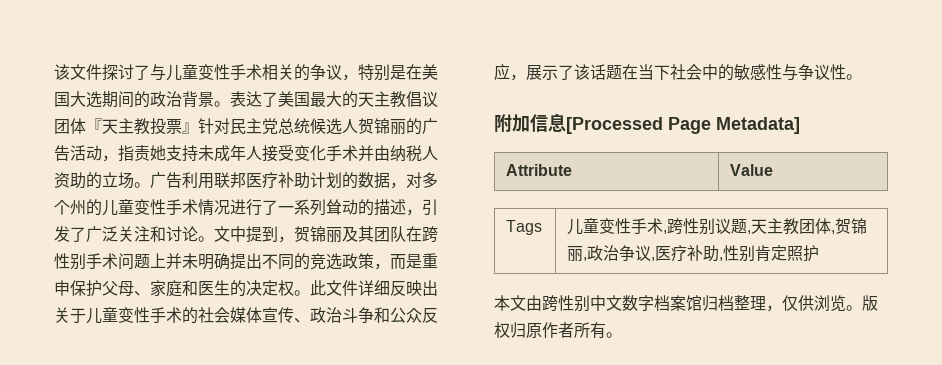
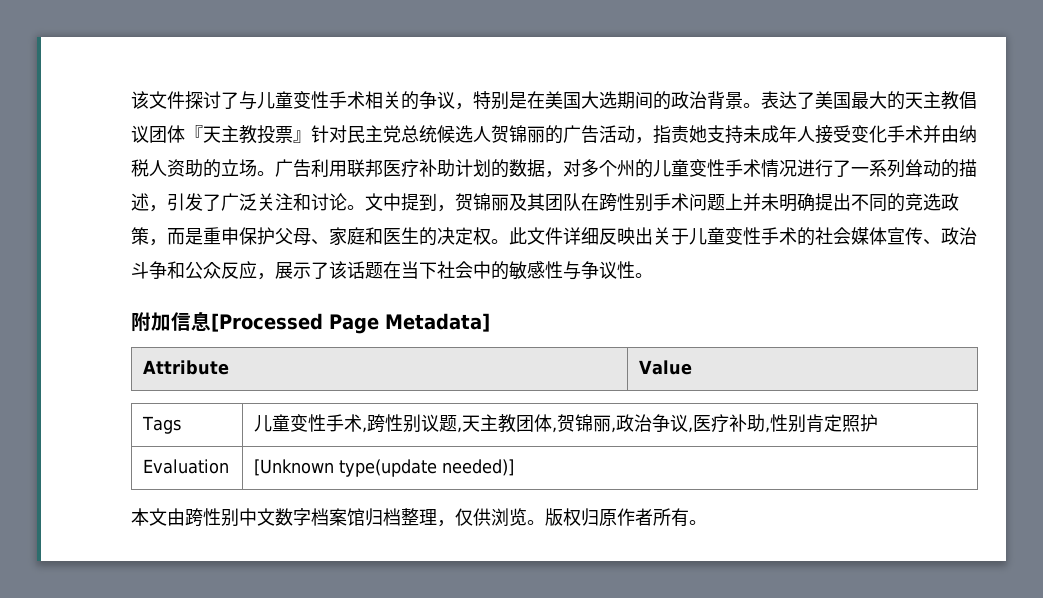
(820, 253) none -> [143,459,230,474] [254,459,515,477] // Evaluation | [Unknown type(update needed)]

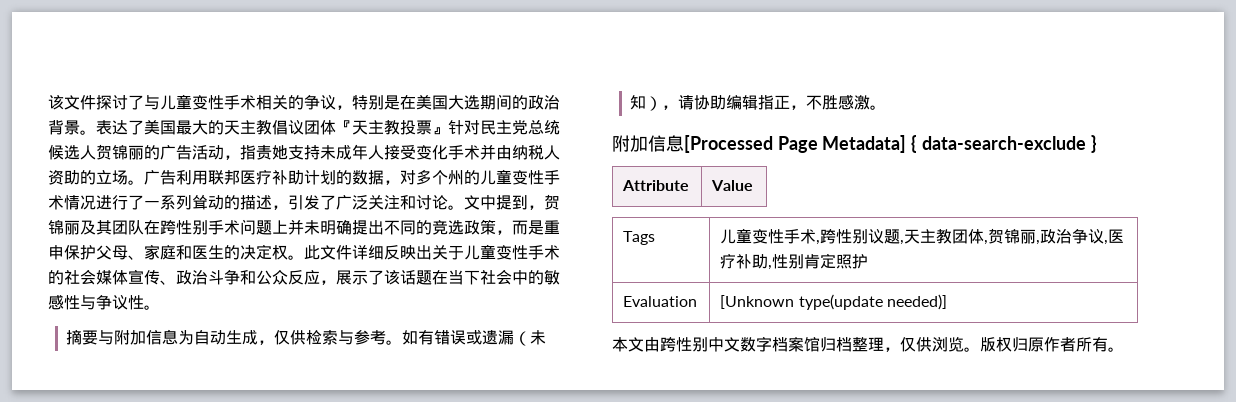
(653, 275) none -> [66,329,547,346] [630,94,887,111] // 摘要与附加信息为自动生成，仅供检索与参考。如有错误或遗漏（未知），请协助编辑指正，不胜感激。
(490, 322) none -> [911,135,1097,153] { data-search-exclude }

